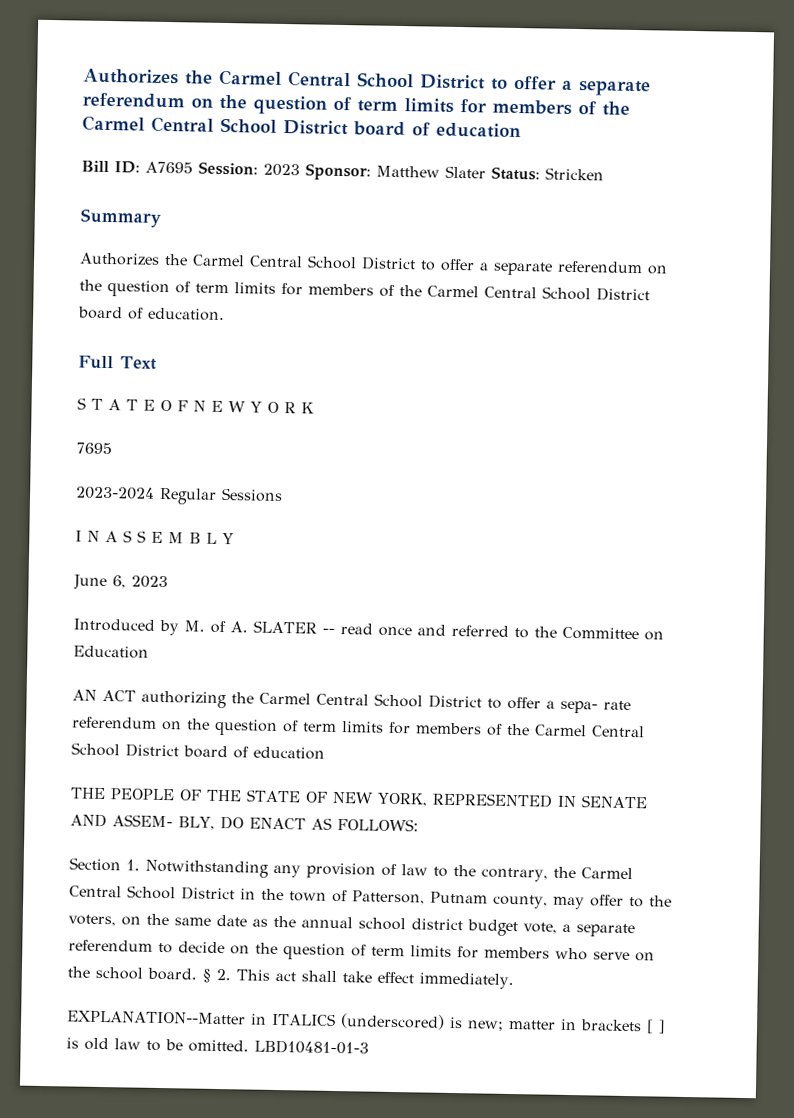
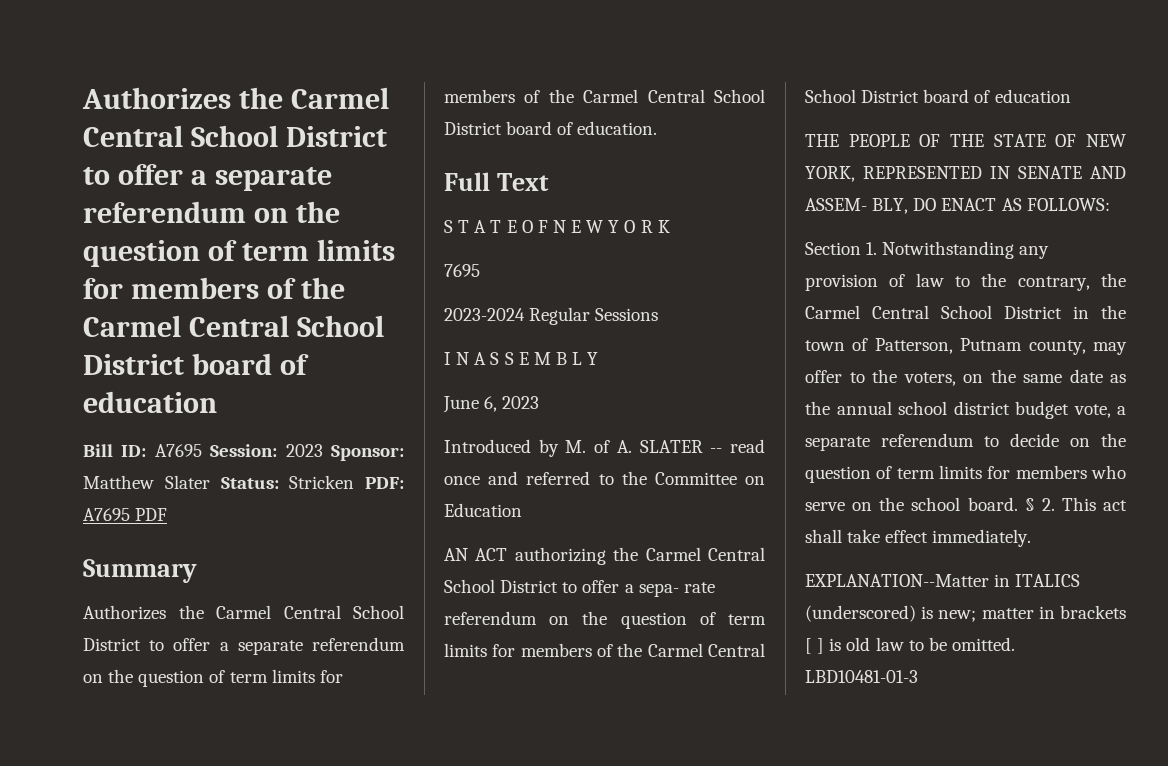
(604, 174) none -> [365,477,404,489] [83,508,168,521] PDF: A7695 PDF

